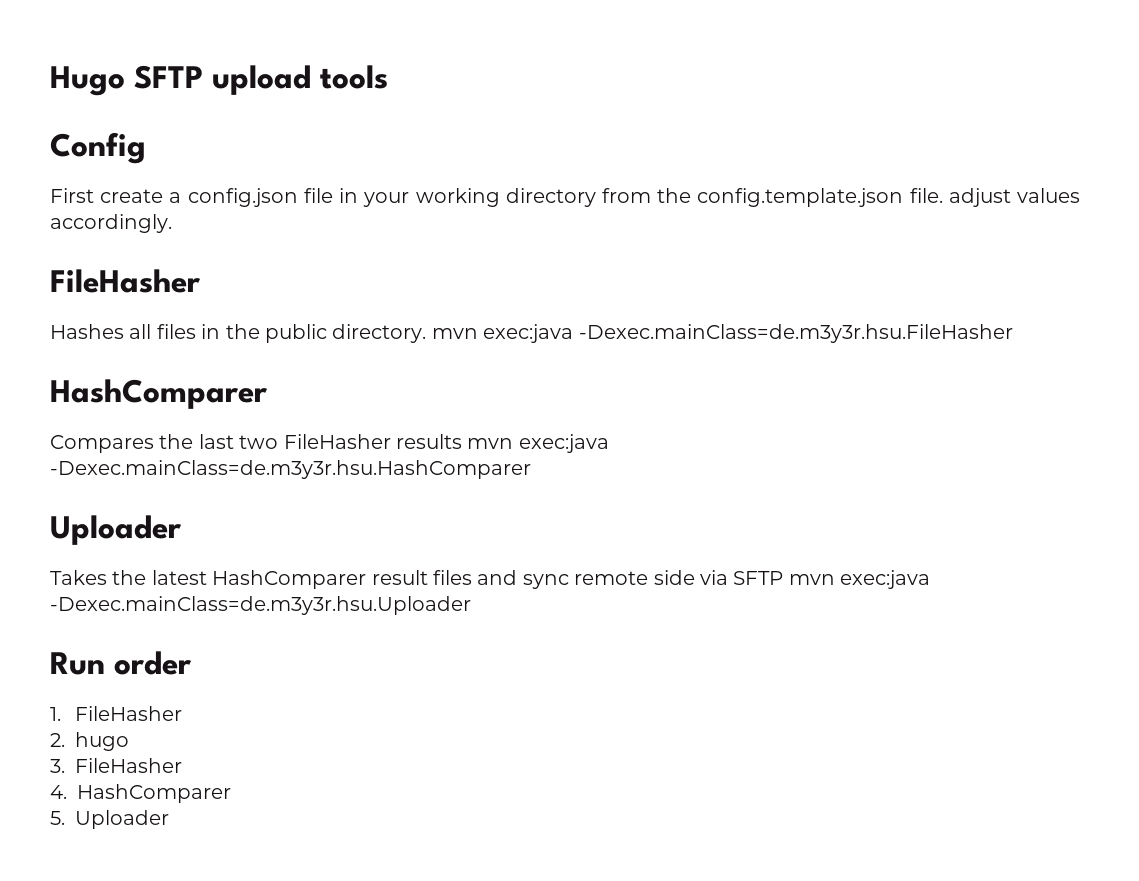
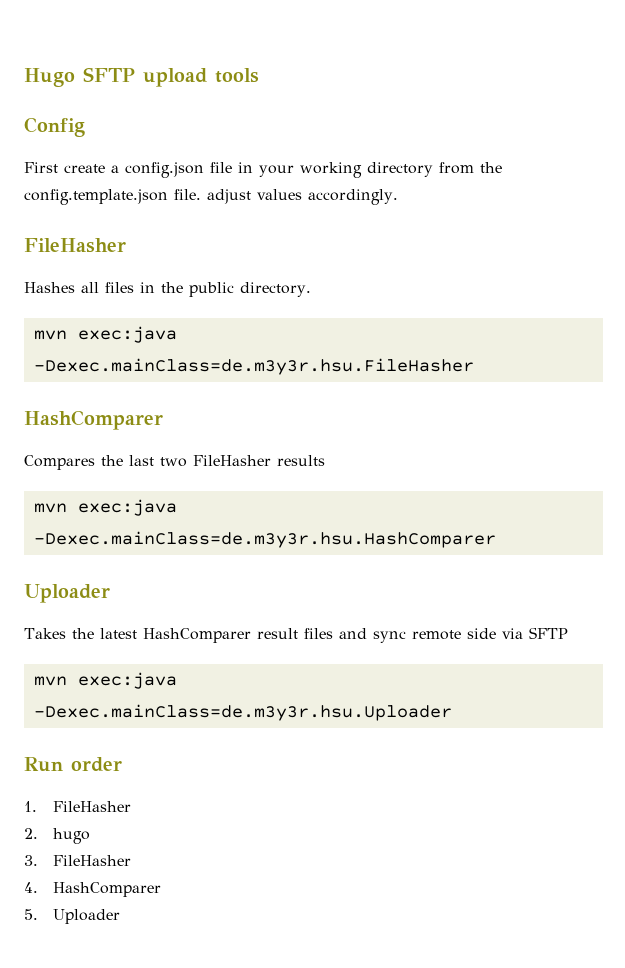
(427, 333) none -> (311, 289) //
(462, 441) none -> (325, 460) //
(784, 578) none -> (568, 633) //

